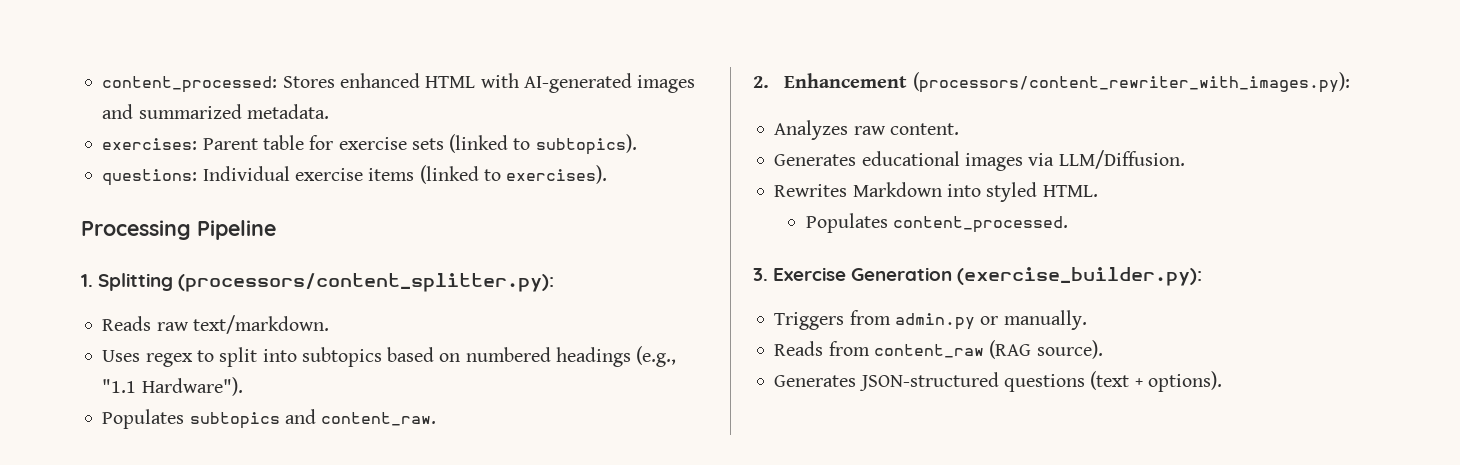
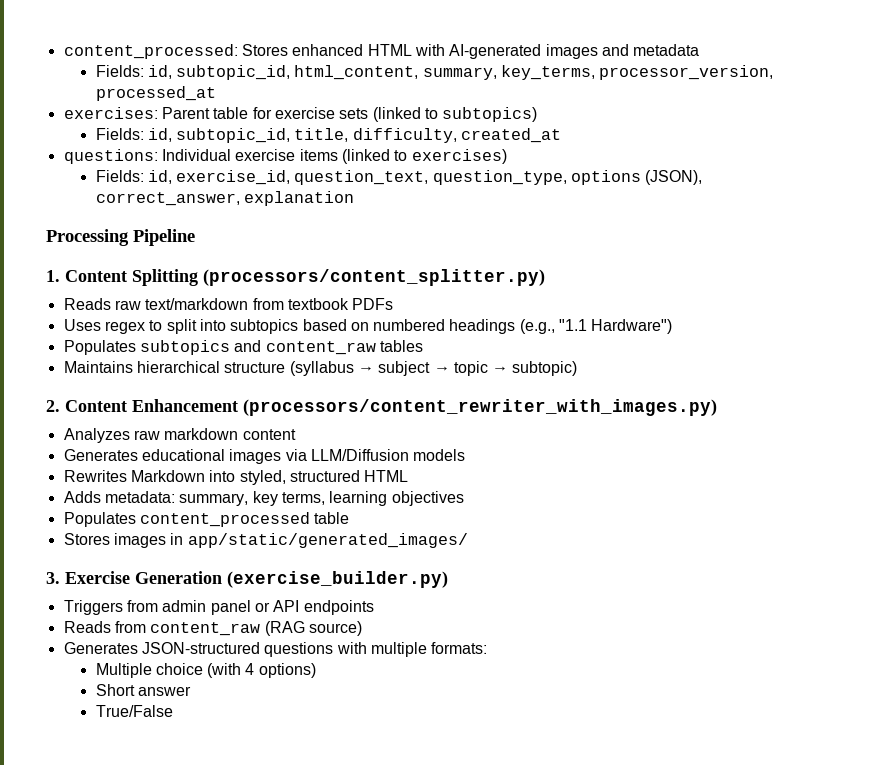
[138,104,329,119] summarized metadata. -> [633,44,700,56] [95,65,774,80] [95,86,216,101] metadata // Fields: id, subtopic_id, html_content, summary, key_terms, processor_version, processed_at
[535,134,637,155] subtopics). -> [442,107,538,122] [95,128,562,143] subtopics) // Fields: id, subtopic_id, title, difficulty, created_at
[506,165,608,184] exercises). -> [411,149,507,164] [95,170,703,185] [95,191,354,206] exercises) // Fields: id, exercise_id, question_text, question_type, options (JSON), correct_answer, explanation
[98,273,555,292] Splitting (processors/content_splitter.py): -> [65,269,545,286] Content Splitting (processors/content_splitter.py)
[192,315,329,334] text/markdown. -> [145,298,394,310] text/markdown from textbook PDFs
[141,377,243,396] Hardware"). -> [591,319,673,334] Hardware")
[321,412,437,426] [753,72,1350,93] content_raw. // 2. Enhancement (processors/content_rewriter_with_images.py): -> [265,340,423,355] [63,361,578,376] [46,399,717,416] content_raw tables // Maintains hierarchical structure (syllabus → subject → topic → subtopic) // 2. Content Enhancement (processors/content_rewriter_with_images.py)
[889,123,959,135] content. -> [164,428,296,440] markdown content
[1058,150,1185,169] LLM/Diffusion. -> [310,449,466,461] LLM/Diffusion models
[986,182,1098,202] [805,213,1069,233] styled HTML. // Populates content_processed. -> [239,470,409,485] [63,491,464,506] [63,512,350,527] [63,533,468,548] styled, structured HTML // Adds metadata: summary, key terms, learning objectives // Populates content_processed table // Stores images in app/static/generated_images/
[957,267,1203,286] (exercise_builder.py): -> [227,571,448,588] (exercise_builder.py)
[894,310,1087,330] admin.py or manually. -> [162,600,374,615] admin panel or API endpoints
[1036,340,1103,359] source). -> [308,621,362,636] source)
[1090,371,1222,392] (text + options). -> [336,642,488,657] [95,663,316,678] [95,684,191,696] [95,705,173,717] with multiple formats: // Multiple choice (with 4 options) // Short answer // True/False

